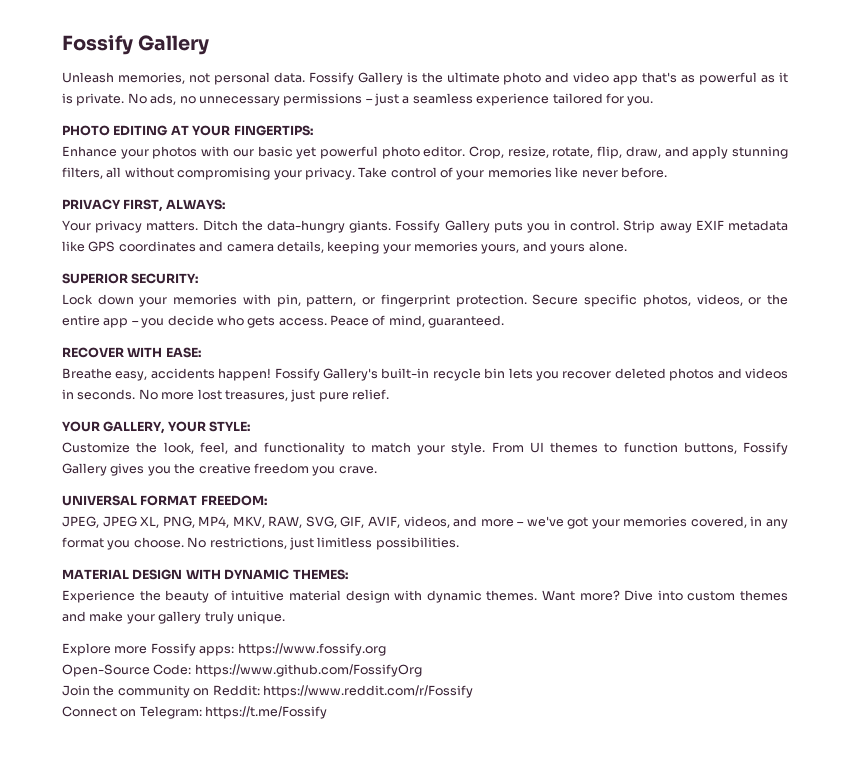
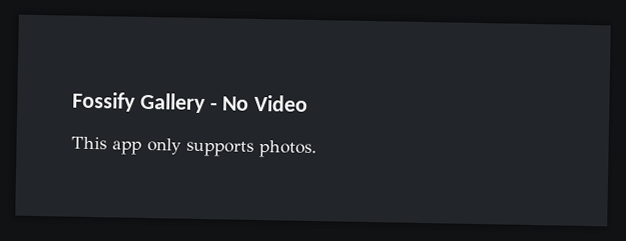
[62,35,210,55] [62,72,789,85] [62,93,654,106] [62,125,313,136] [62,146,789,159] [62,167,667,180] [62,199,225,212] [62,220,788,233] [62,241,627,254] [62,273,199,284] [62,294,789,307] [62,315,505,328] [62,347,201,358] [62,368,788,381] [62,389,389,402] [62,421,251,434] [62,442,788,455] [62,463,377,476] [62,495,267,506] [62,516,788,529] [62,537,459,550] [62,569,348,580] [62,590,789,603] [62,611,285,624] [62,643,386,656] [62,664,422,677] [62,685,473,698] [62,706,328,719] Fossify Gallery // Unleash memories, not personal data. Fossify Gallery is the ultimate photo and video app that's as powerful as it is private. No ads, no unnecessary permissions – just a seamless experience tailored for you. // PHOTO EDITING AT YOUR FINGERTIPS: // Enhance your photos with our basic yet powerful photo editor. Crop, resize, rotate, flip, draw, and apply stunning filters, all without compromising your privacy. Take control of your memories like never before. // PRIVACY FIRST, ALWAYS: // Your privacy matters. Ditch the data-hungry giants. Fossify Gallery puts you in control. Strip away EXIF metadata like GPS coordinates and camera details, keeping your memories yours, and yours alone. // SUPERIOR SECURITY: // Lock down your memories with pin, pattern, or fingerprint protection. Secure specific photos, videos, or the entire app – you decide who gets access. Peace of mind, guaranteed. // RECOVER WITH EASE: // Breathe easy, accidents happen! Fossify Gallery's built-in recycle bin lets you recover deleted photos and videos in seconds. No more lost treasures, just pure relief. // YOUR GALLERY, YOUR STYLE: // Customize the look, feel, and functionality to match your style. From UI themes to function buttons, Fossify Gallery gives you the creative freedom you crave. // UNIVERSAL FORMAT FREEDOM: // JPEG, JPEG XL, PNG, MP4, MKV, RAW, SVG, GIF, AVIF, videos, and more – we've got your memories covered, in any format you choose. No restrictions, just limitless possibilities. // MATERIAL DESIGN WITH DYNAMIC THEMES: // Experience the beauty of intuitive material design with dynamic themes. Want more? Dive into custom themes and make your gallery truly unique. // Explore more Fossify apps: https://www.fossify.org // Open-Source Code: https://www.github.com/FossifyOrg // Join the community on Reddit: https://www.reddit.com/r/Fossify // Connect on Telegram: https://t.me/Fossify -> [72,91,309,114] [71,136,317,159] Fossify Gallery - No Video // This app only supports photos.

